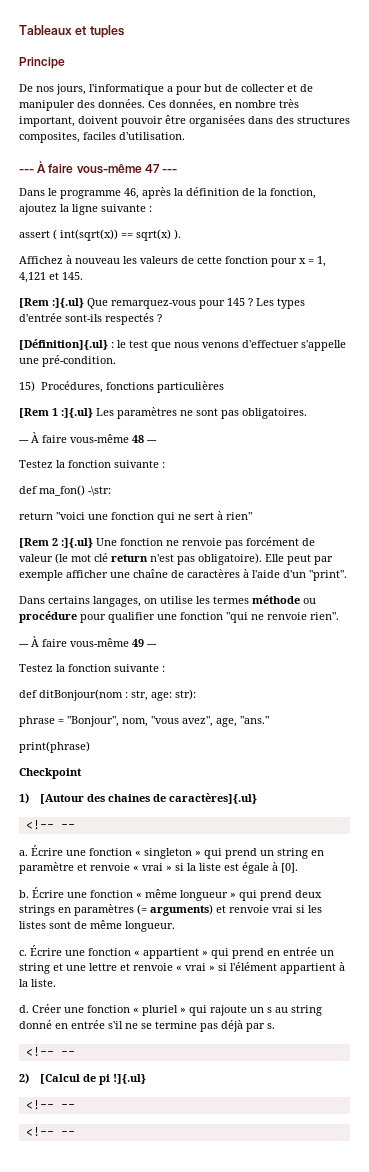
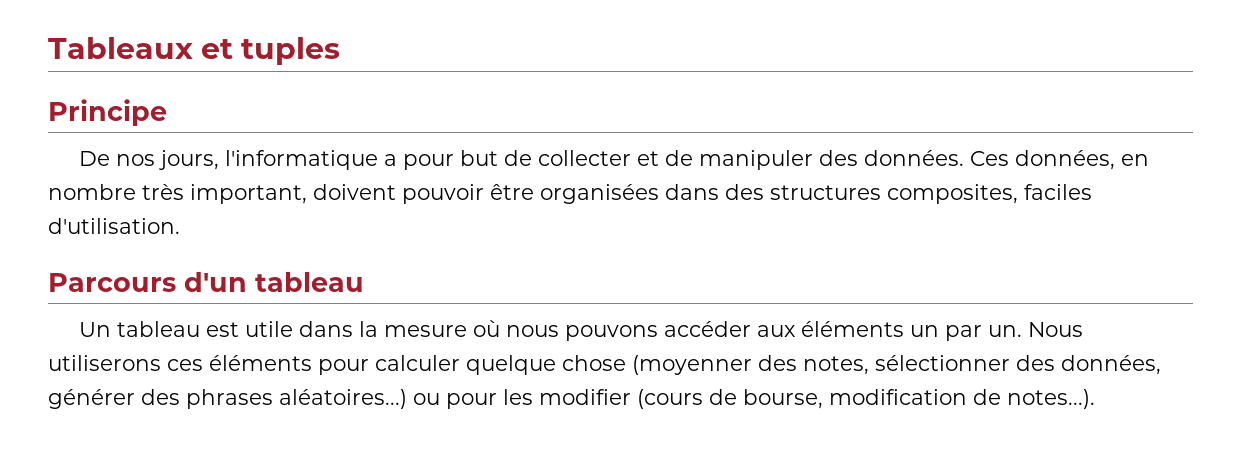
[19,161,178,174] [19,187,316,199] [19,204,152,215] [19,229,181,241] [19,255,326,267] [19,272,83,283] [19,298,305,309] [19,313,162,325] [19,339,346,351] [19,355,116,367] [19,381,224,393] [19,407,307,419] [19,432,157,443] [19,460,165,468] [19,485,111,496] [19,511,252,523] [19,537,315,549] [19,553,333,565] [19,569,347,581] [19,595,316,607] [19,611,339,623] [19,636,157,647] [19,664,165,672] [19,689,196,701] [19,716,269,727] [19,741,90,753] [19,768,82,779] [19,793,258,804] [25,820,75,829] [19,845,324,859] [19,862,298,874] [19,887,322,901] [19,904,322,916] [19,920,175,932] [19,945,334,959] [19,962,345,974] [19,979,56,987] [19,1004,322,1016] [19,1020,275,1032] [25,1047,75,1056] [19,1073,147,1085] [25,1100,75,1109] [25,1127,75,1136] --- À faire vous-même 47 --- // Dans le programme 46, après la définition de la fonction, ajoutez la ligne suivante : // assert ( int(sqrt(x)) == sqrt(x) ). // Affichez à nouveau les valeurs de cette fonction pour x = 1, 4,121 et 145. // [Rem :]{.ul} Que remarquez-vous pour 145 ? Les types d'entrée sont-ils respectés ? // [Définition]{.ul} : le test que nous venons d'effectuer s'appelle une pré-condition. // 15) Procédures, fonctions particulières // [Rem 1 :]{.ul} Les paramètres ne sont pas obligatoires. // --- À faire vous-même 48 --- // Testez la fonction suivante : // def ma_fon() -\str: // return "voici une fonction qui ne sert à rien" // [Rem 2 :]{.ul} Une fonction ne renvoie pas forcément de valeur (le mot clé return n'est pas obligatoire). Elle peut par exemple afficher une chaîne de caractères à l'aide d'un "print". // Dans certains langages, on utilise les termes méthode ou procédure pour qualifier une fonction "qui ne renvoie rien". // --- À faire vous-même 49 --- // Testez la fonction suivante : // def ditBonjour(nom : str, age: str): // phrase = "Bonjour", nom, "vous avez", age, "ans." // print(phrase) // Checkpoint // 1) [Autour des chaines de caractères]{.ul} // <!-- -- // a. Écrire une fonction « singleton » qui prend un string en paramètre et renvoie « vrai » si la liste est égale à [0]. // b. Écrire une fonction « même longueur » qui prend deux strings en paramètres (= arguments) et renvoie vrai si les listes sont de même longueur. // c. Écrire une fonction « appartient » qui prend en entrée un string et une lettre et renvoie « vrai » si l'élément appartient à la liste. // d. Créer une fonction « pluriel » qui rajoute un s au string donné en entrée s'il ne se termine pas déjà par s. // <!-- -- // 2) [Calcul de pi !]{.ul} // <!-- -- // <!-- -- -> [48,272,364,292] [78,320,1083,341] [48,355,1161,375] [48,389,1095,409] Parcours d'un tableau // Un tableau est utile dans la mesure où nous pouvons accéder aux éléments un par un. Nous utiliserons ces éléments pour calculer quelque chose (moyenner des notes, sélectionner des données, générer des phrases aléatoires...) ou pour les modifier (cours de bourse, modification de notes...).

